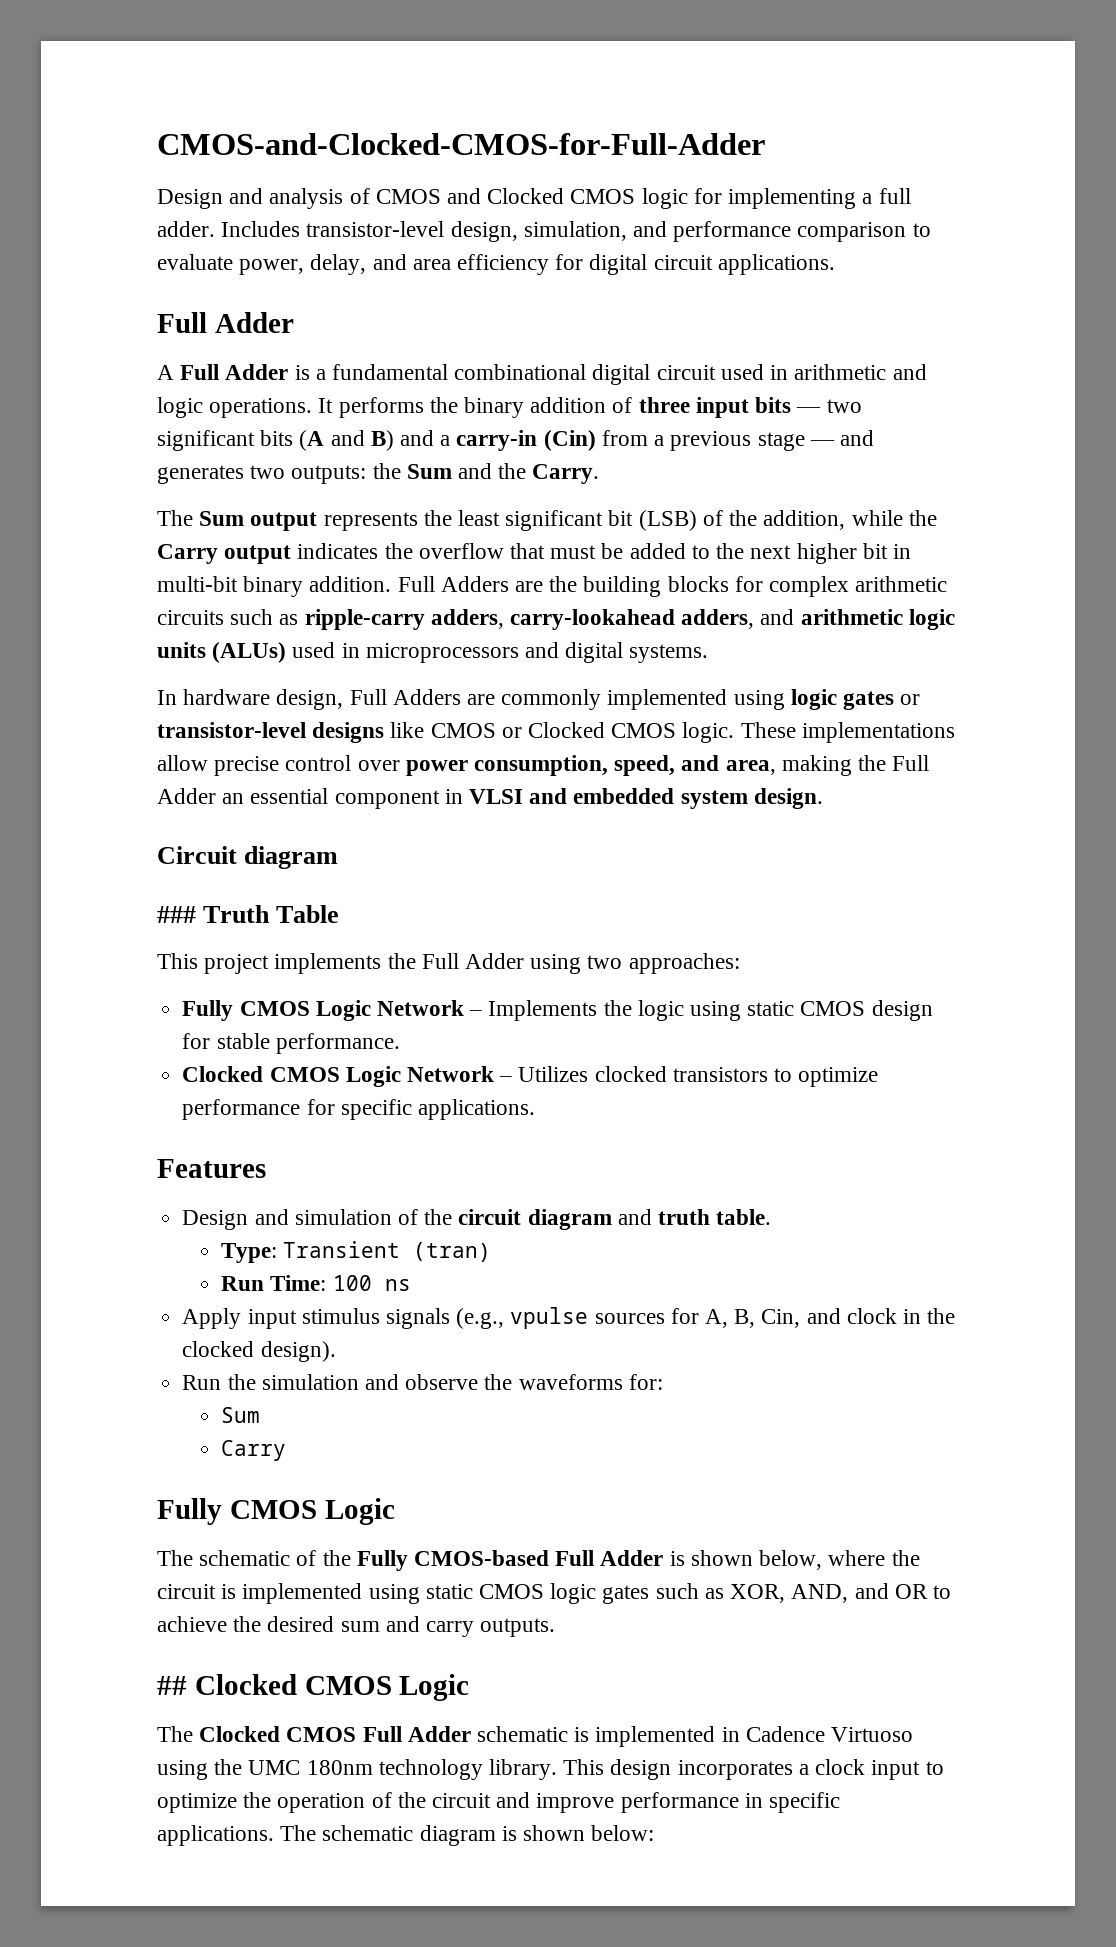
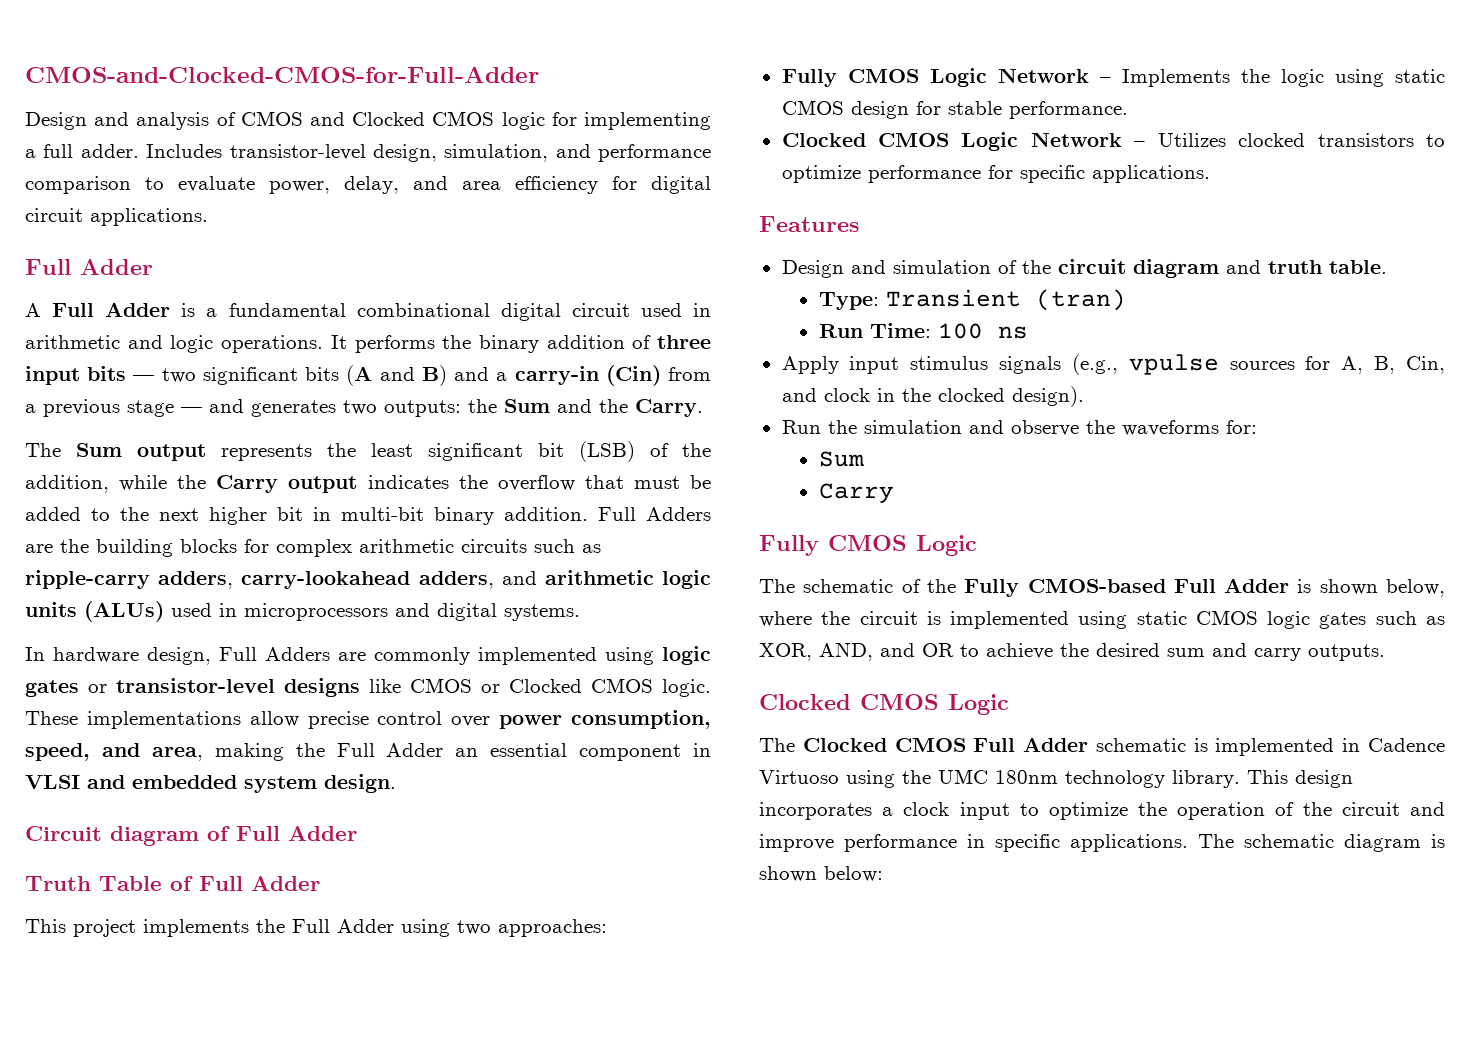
[157,906,196,923] // ### -> [207,826,357,841] of Full Adder //
(340, 914) none -> [170,876,320,891] of Full Adder
[157,1676,187,1695] ## -> (1385, 652) none

